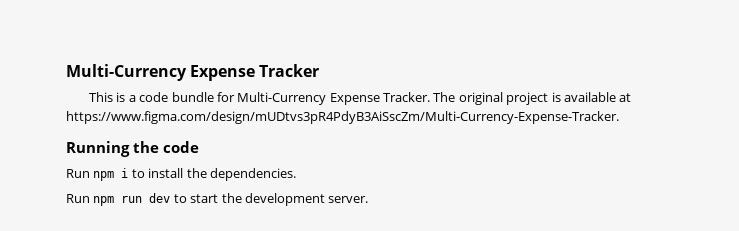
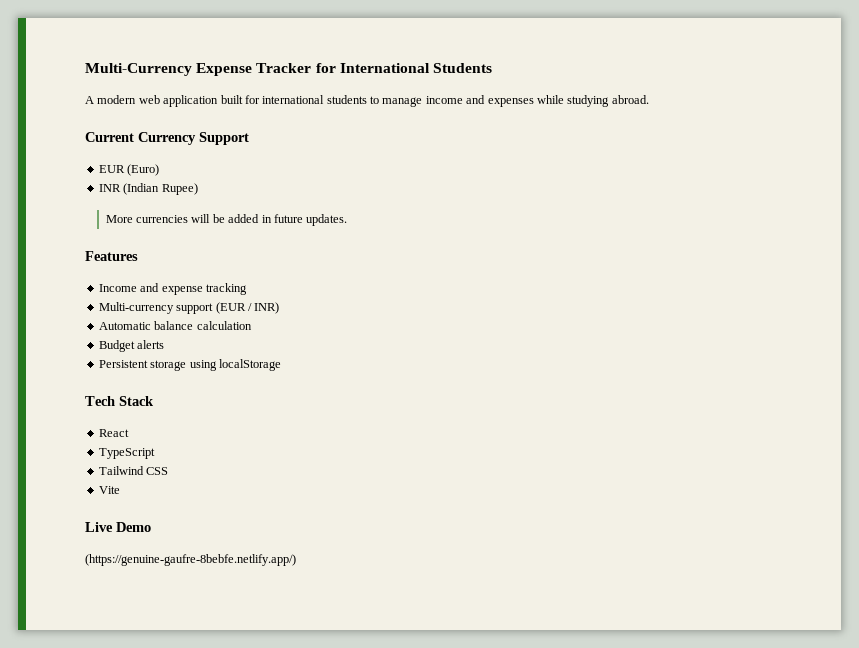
[89,92,632,105] [66,111,619,124] [66,141,199,157] [66,168,296,181] [66,193,369,206] // This is a code bundle for Multi-Currency Expense Tracker. The original project is available at https://www.figma.com/design/mUDtvs3pR4PdyB3AiSscZm/Multi-Currency-Expense-Tracker. // Running the code // Run npm i to install the dependencies. // Run npm run dev to start the development server. -> [315,63,492,73] [85,95,649,107] [85,132,249,145] [98,164,160,176] [98,183,198,195] [105,214,348,226] [85,251,138,261] [98,283,247,295] [98,302,280,314] [98,321,252,330] [98,340,165,352] [98,359,281,371] [85,396,154,406] [98,429,129,437] [98,448,155,459] [98,466,169,475] [98,486,120,494] [85,522,151,532] [85,554,296,566] for International Students // A modern web application built for international students to manage income and expenses while studying abroad. // Current Currency Support // EUR (Euro) // INR (Indian Rupee) // More currencies will be added in future updates. // Features // Income and expense tracking // Multi-currency support (EUR / INR) // Automatic balance calculation // Budget alerts // Persistent storage using localStorage // Tech Stack // React // TypeScript // Tailwind CSS // Vite // Live Demo // (https://genuine-gaufre-8bebfe.netlify.app/)

